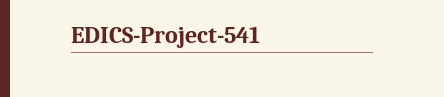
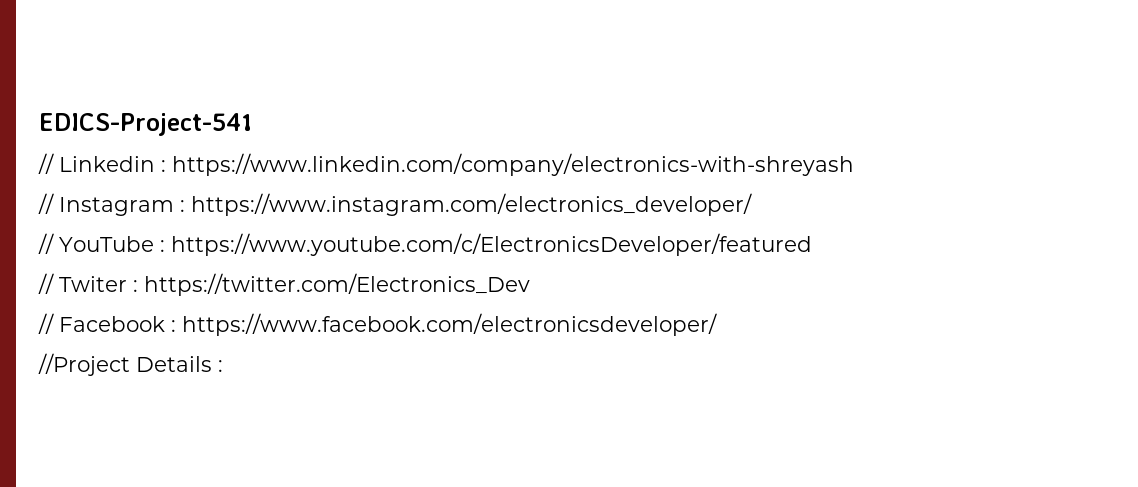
(260, 37) none -> [38,153,854,176] [38,193,752,216] [38,233,812,256] [38,273,530,296] [38,313,717,336] [38,353,223,376] // // Linkedin : https://www.linkedin.com/company/electronics-with-shreyash // // Instagram : https://www.instagram.com/electronics_developer/ // // YouTube : https://www.youtube.com/c/ElectronicsDeveloper/featured // // Twiter : https://twitter.com/Electronics_Dev // // Facebook : https://www.facebook.com/electronicsdeveloper/ // //Project Details :

